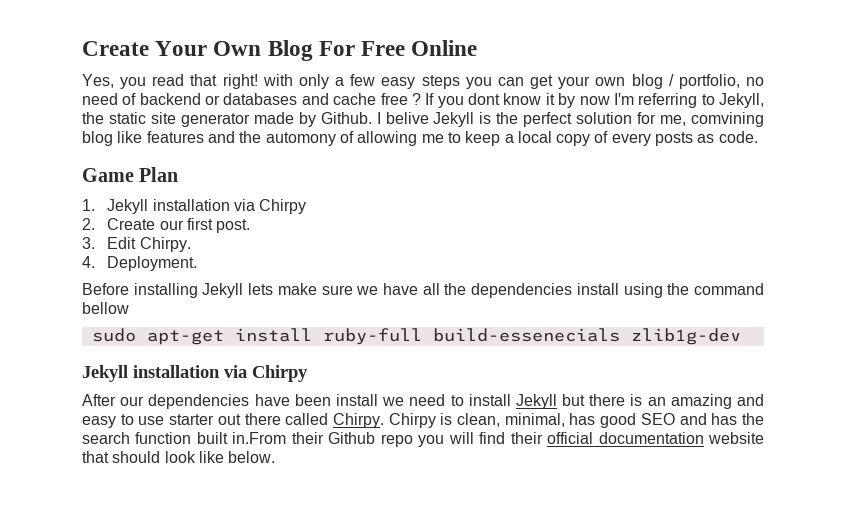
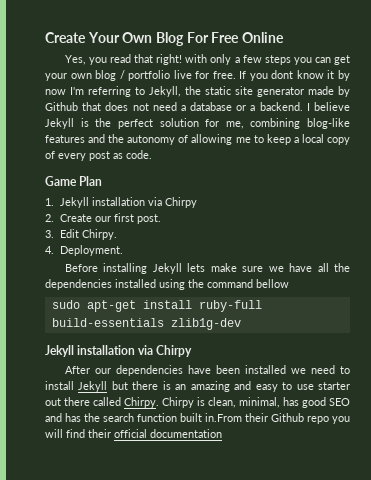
[381,77,416,89] easy -> (262, 59) none
[678,74,764,89] [82,93,421,105] portfolio, no need of backend or databases and cache free ? -> [128,70,236,81] portfolio live for free.
[320,112,429,124] Github. I belive -> [45,102,351,111] Github that does not need a database or a backend. I believe
[691,112,764,127] [82,131,143,146] comvining blog like -> [250,118,350,129] combining blog-like
[265,132,336,146] automony -> [127,135,176,145] autonomy
[655,132,694,146] posts -> [89,151,110,161] post
[576,283,619,295] install -> [115,279,156,288] installed
[432,328,620,342] build-essenecials -> [51,318,164,327] build-essentials
[335,394,378,406] install -> [244,365,286,374] installed
[707,432,764,444] [82,451,276,463] website that should look like below. -> (222, 433) none

